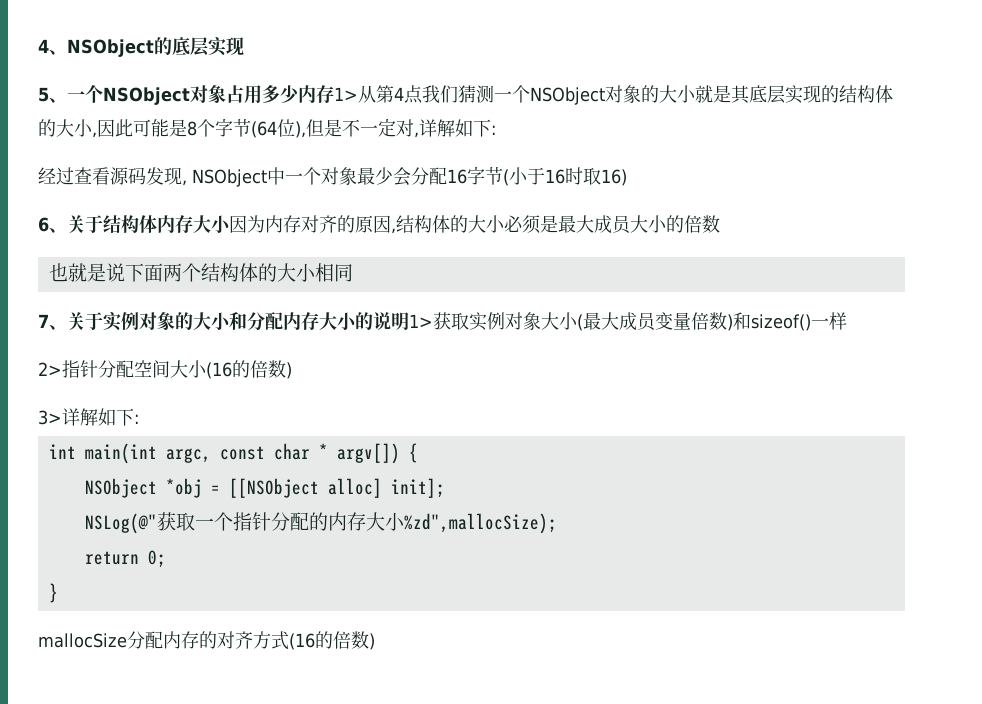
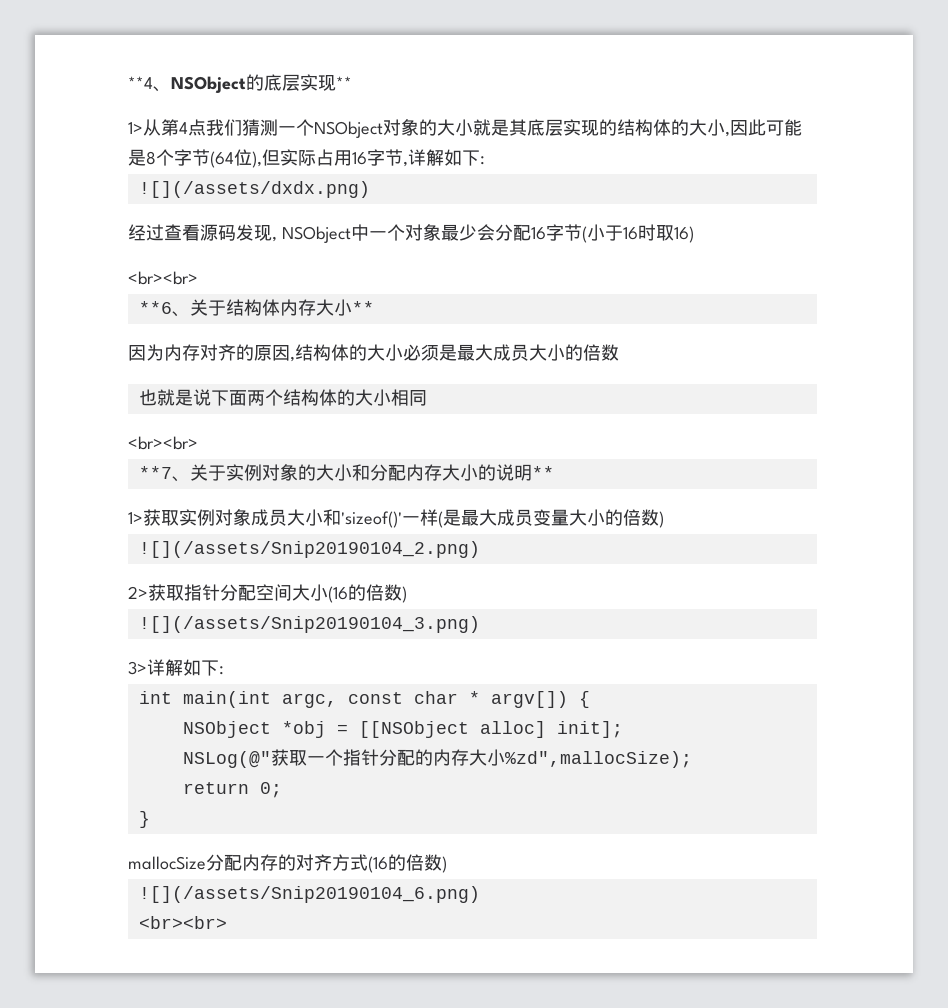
[38,39,49,53] 4 -> [128,76,153,89] **4
[38,85,334,105] // 5、一个NSObject对象占用多少内存 -> [336,76,352,89] ** //
[324,118,414,137] 是不一定对 -> [280,149,403,166] 实际占用16字节
(496, 130) none -> [138,181,370,198] // ![](/assets/dxdx.png)
[38,217,49,232] 6 -> [128,271,198,285] [138,301,172,314] <br><br> // **6
(231, 224) none -> [351,301,374,314] ** //
[38,314,49,328] 7 -> [128,436,198,450] [138,466,172,479] <br><br> // **7
(409, 321) none -> [531,466,554,479] ** //
[541,312,583,331] 大小( -> [251,509,461,528] 成员大小和'sizeof()'一样(是
[691,312,847,331] 倍数)和sizeof()一样 -> [569,509,664,528] [138,541,480,558] 大小的倍数) // ![](/assets/Snip20190104_2.png)
(62, 369) none -> [148,584,184,601] 获取
(292, 370) none -> [138,616,480,633] // ![](/assets/Snip20190104_3.png)
(375, 641) none -> [138,886,480,903] [138,916,227,929] // ![](/assets/Snip20190104_6.png) // <br><br>

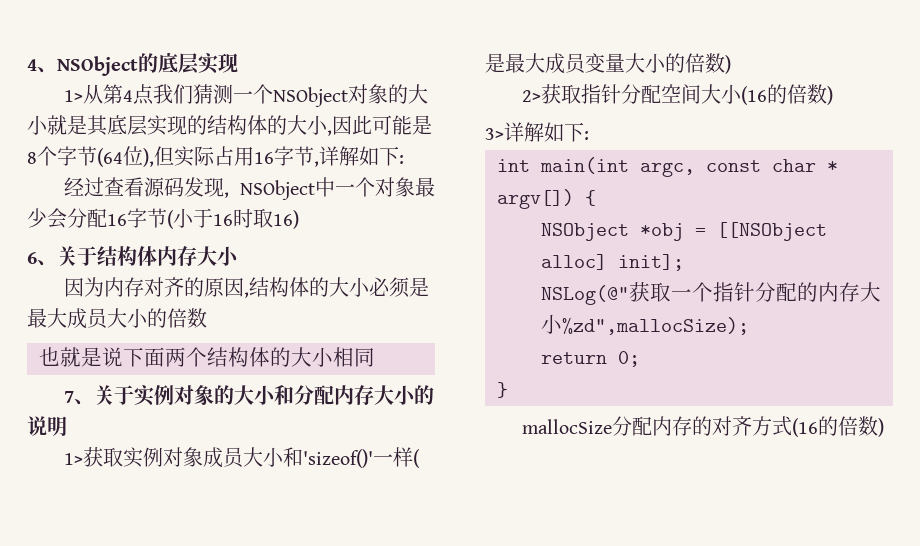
[128,76,153,89] **4 -> [27,59,37,71] 4
[336,76,352,89] ** -> (238, 63) none
[138,181,370,198] // ![](/assets/dxdx.png) -> (404, 159) none
[128,271,198,285] [138,301,172,314] <br><br> // **6 -> [27,252,37,264] 6
[351,301,374,314] ** -> (239, 256) none
[128,436,198,450] [138,466,172,479] <br><br> // **7 -> [64,391,75,403] 7
[531,466,554,479] ** -> (67, 426) none
[138,541,480,558] // ![](/assets/Snip20190104_2.png) -> (731, 64) none
[138,616,480,633] // ![](/assets/Snip20190104_3.png) -> (834, 95) none
[138,886,480,903] [138,916,227,929] // ![](/assets/Snip20190104_6.png) // <br><br> -> (885, 427) none

